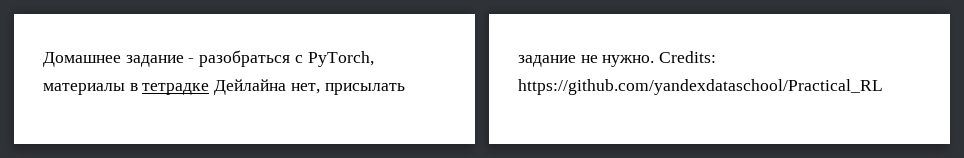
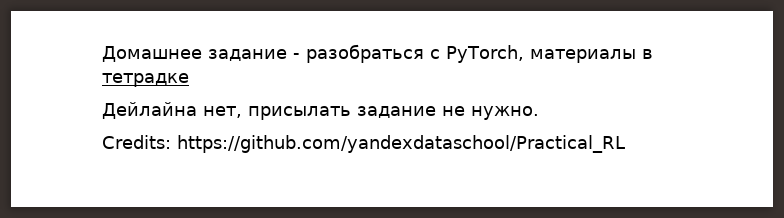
(210, 89) none -> (189, 80) //
(655, 61) none -> (539, 113) //

